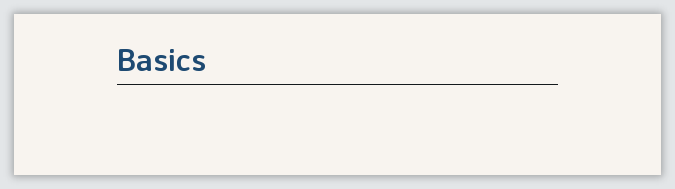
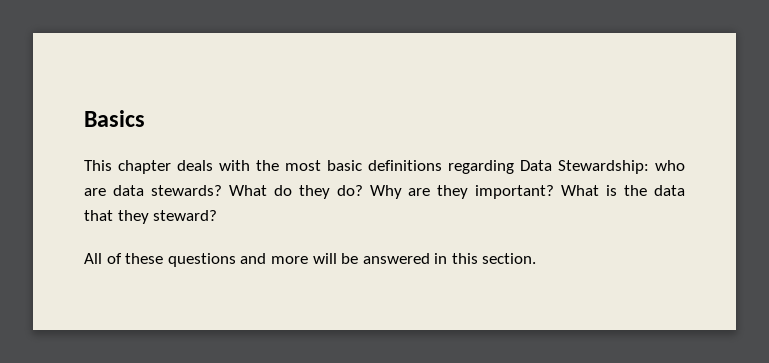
(206, 60) none -> [84,160,685,174] [84,185,686,199] [84,210,218,224] [84,253,537,267] // This chapter deals with the most basic definitions regarding Data Stewardship: who are data stewards? What do they do? Why are they important? What is the data that they steward? // All of these questions and more will be answered in this section.

